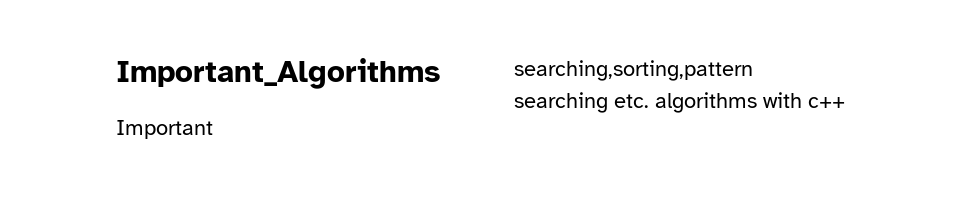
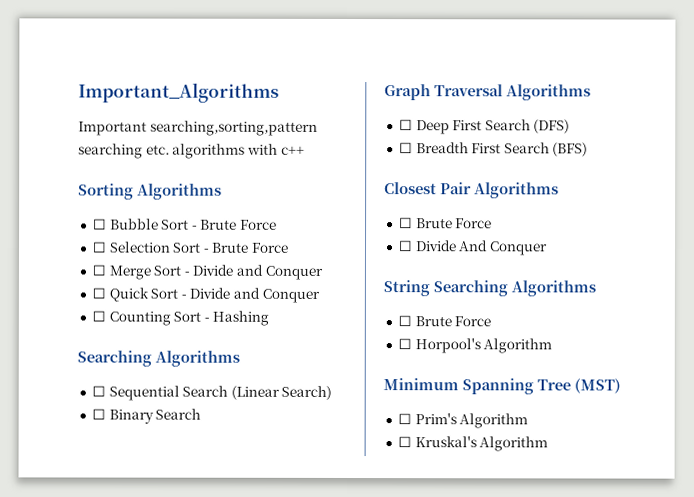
(845, 102) none -> [78,183,222,200] [92,218,278,230] [91,241,290,253] [91,264,323,280] [91,287,320,303] [91,310,270,326] [77,350,240,367] [91,385,333,401] [91,408,202,424] [384,84,591,101] [398,119,571,135] [398,142,589,157] [384,182,559,199] [398,217,493,229] [397,240,548,256] [383,280,596,297] [397,315,492,327] [397,338,553,354] [383,378,621,395] [397,413,529,429] [397,436,549,452] // Sorting Algorithms // ☐ Bubble Sort - Brute Force // ☐ Selection Sort - Brute Force // ☐ Merge Sort - Divide and Conquer // ☐ Quick Sort - Divide and Conquer // ☐ Counting Sort - Hashing // Searching Algorithms // ☐ Sequential Search (Linear Search) // ☐ Binary Search // Graph Traversal Algorithms // ☐ Deep First Search (DFS) // ☐ Breadth First Search (BFS) // Closest Pair Algorithms // ☐ Brute Force // ☐ Divide And Conquer // String Searching Algorithms // ☐ Brute Force // ☐ Horpool's Algorithm // Minimum Spanning Tree (MST) // ☐ Prim's Algorithm // ☐ Kruskal's Algorithm

